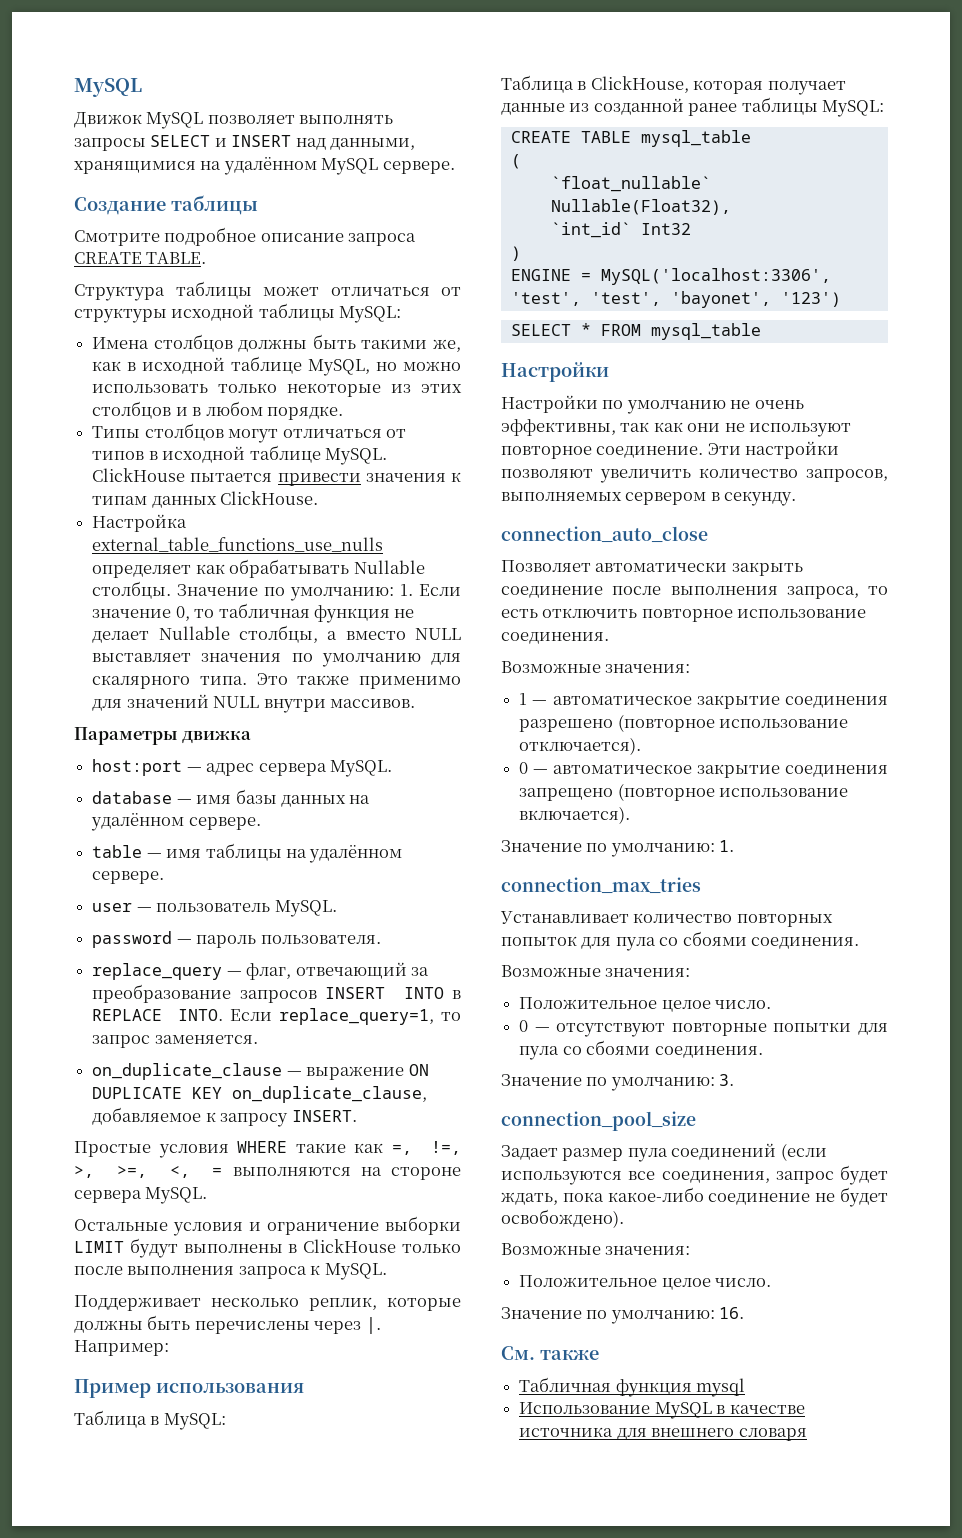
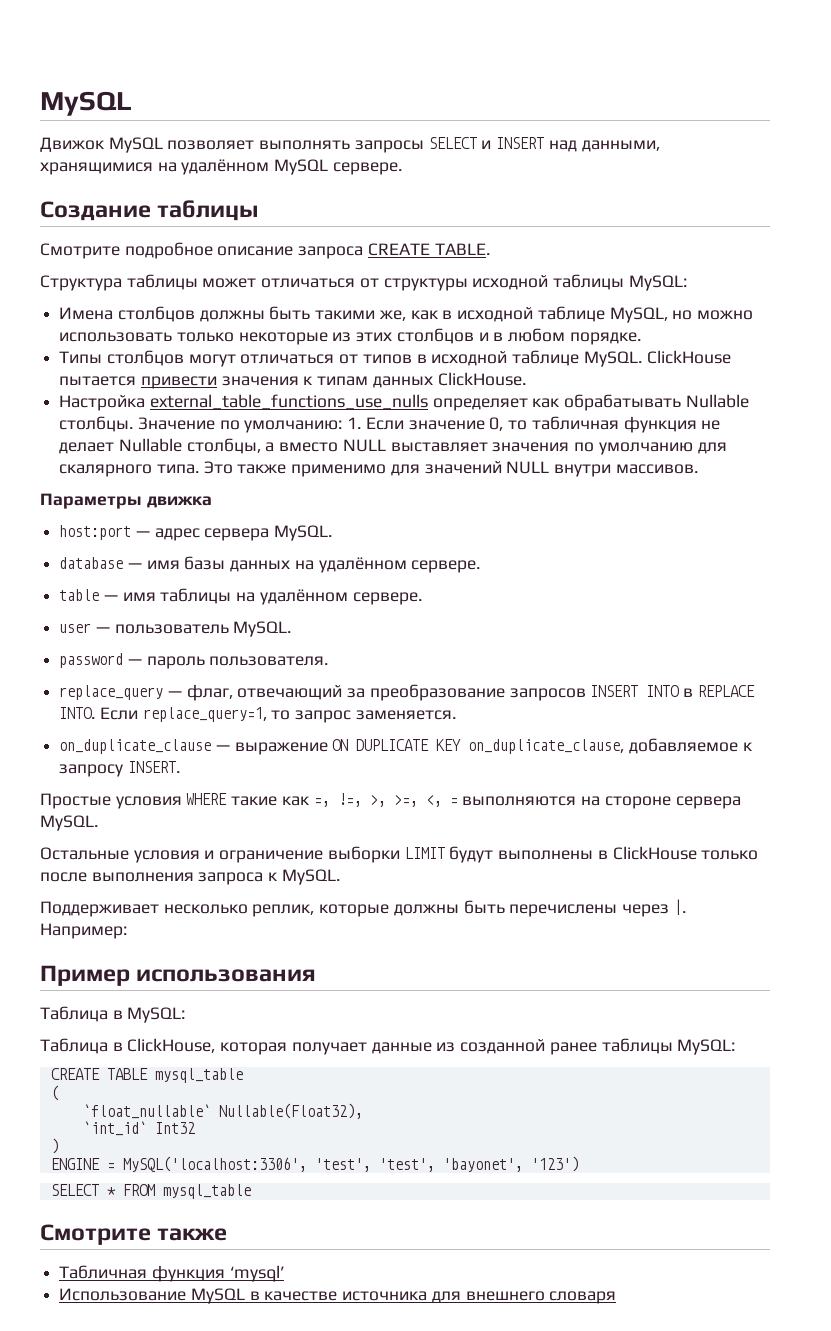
[501,362,609,382] [501,395,804,414] [501,419,852,437] [501,441,840,459] [501,468,888,483] [501,491,797,506] [501,526,708,543] [501,560,803,576] [501,586,888,599] [501,608,867,622] [501,632,609,644] [501,661,691,673] [519,693,888,709] [519,714,849,732] [519,737,642,755] [519,762,888,778] [519,783,849,801] [519,806,631,824] [501,840,735,857] [501,877,701,894] [500,911,833,927] [501,931,860,951] [501,965,691,977] [519,997,772,1012] [519,1020,888,1037] [519,1040,763,1060] [501,1074,735,1091] [501,1111,696,1131] [501,1143,827,1162] [501,1165,888,1185] [501,1187,888,1207] [501,1209,624,1228] [501,1243,691,1255] [519,1275,772,1290] [501,1307,745,1324] [501,1346,535,1360] Настройки // Настройки по умолчанию не очень эффективны, так как они не используют повторное соединение. Эти настройки позволяют увеличить количество запросов, выполняемых сервером в секунду. // connection_auto_close // Позволяет автоматически закрыть соединение после выполнения запроса, то есть отключить повторное использование соединения. // Возможные значения: // 1 — автоматическое закрытие соединения разрешено (повторное использование отключается). // 0 — автоматическое закрытие соединения запрещено (повторное использование включается). // Значение по умолчанию: 1. // connection_max_tries // Устанавливает количество повторных попыток для пула со сбоями соединения. // Возможные значения: // Положительное целое число. // 0 — отсутствуют повторные попытки для пула со сбоями соединения. // Значение по умолчанию: 3. // connection_pool_size // Задает размер пула соединений (если используются все соединения, запрос будет ждать, пока какое-либо соединение не будет освобождено). // Возможные значения: // Положительное целое число. // Значение по умолчанию: 16. // См. -> [40,1224,151,1245] Смотрите
[696,1378,746,1397] mysql -> [229,1265,284,1282] ‘mysql’

